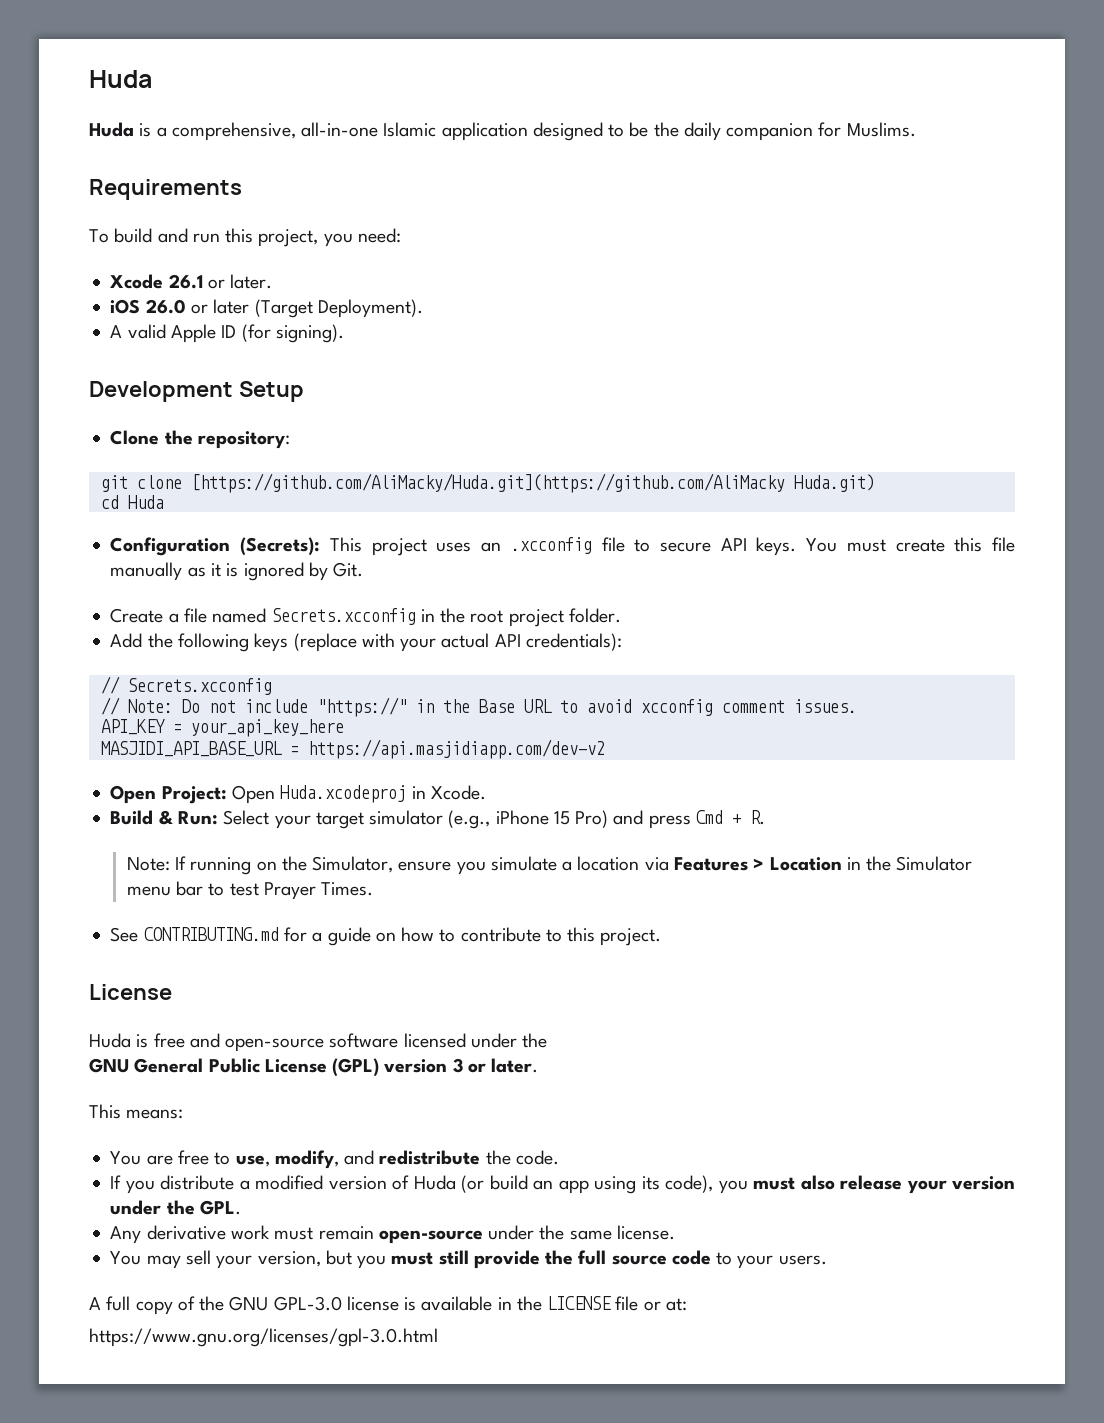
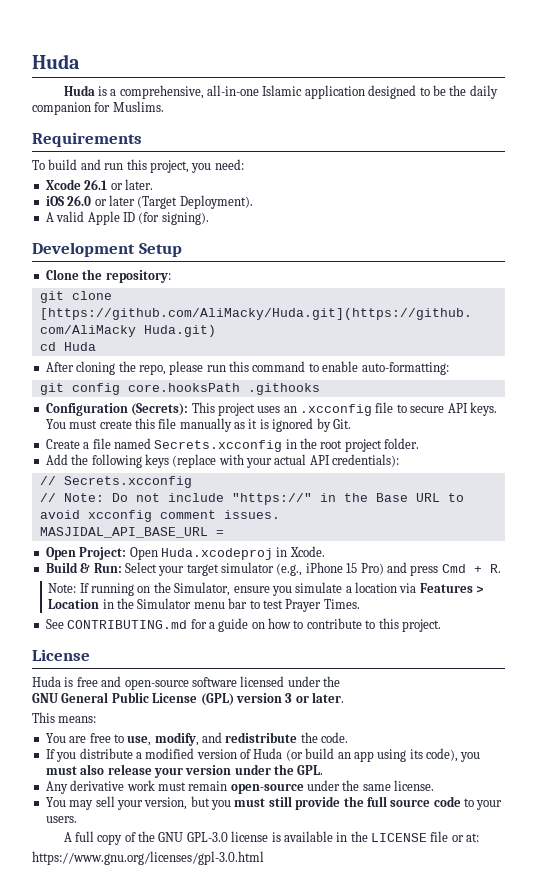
(164, 502) none -> [45,361,449,375] [39,383,320,395] // After cloning the repo, please run this command to enable auto-formatting: // git config core.hooksPath .githooks
[100,719,344,737] [100,739,605,759] API_KEY = your_api_key_here // MASJIDI_API_BASE_URL = https://api.masjidiapp.com/dev-v2 -> [39,527,224,538] MASJIDAL_API_BASE_URL =

